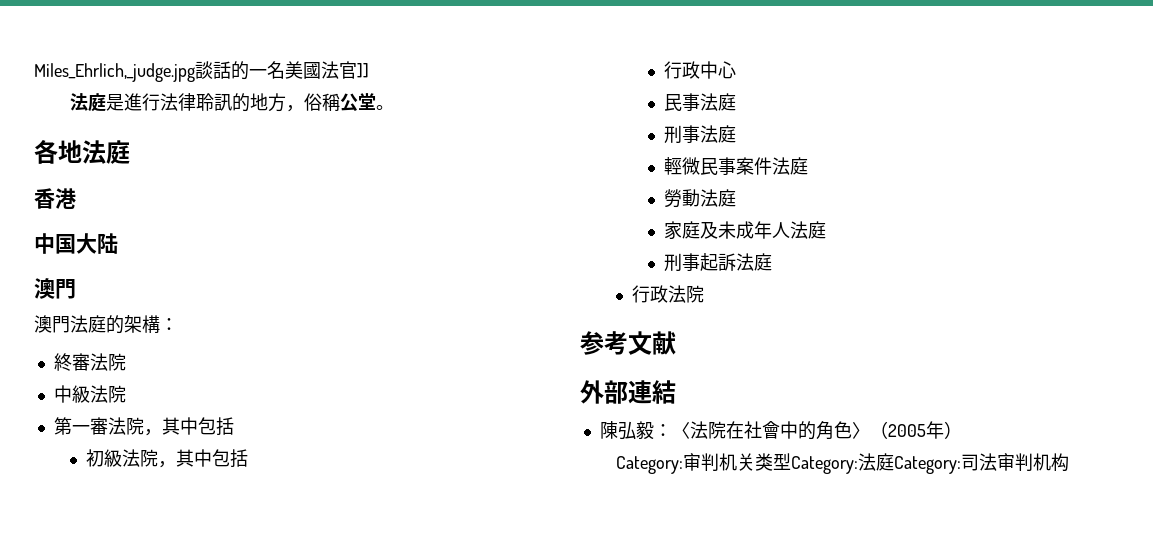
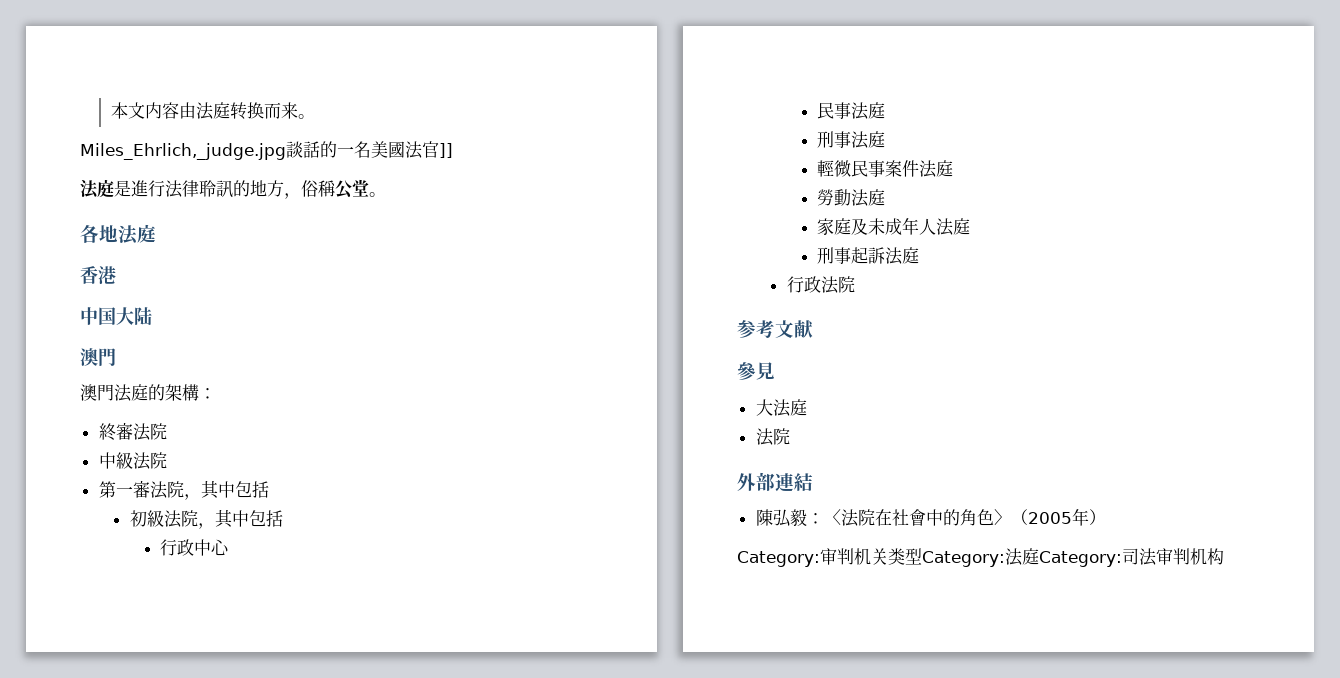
(34, 72) none -> [110,102,315,120] 本文内容由法庭转换而来。 //
(676, 343) none -> [737,362,775,380] [755,399,807,417] [755,428,790,446] // 參見 // 大法庭 // 法院

